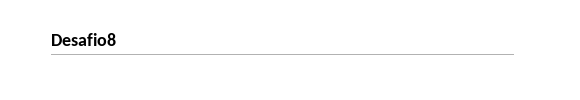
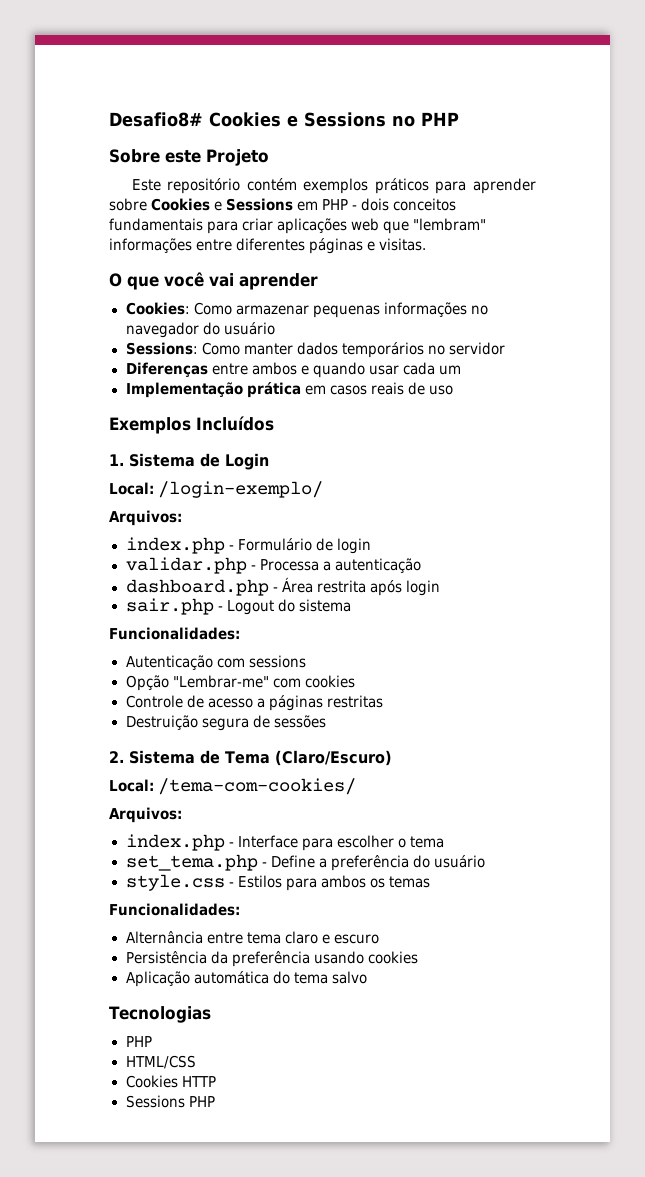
[51,33,116,46] Desafio8 -> [109,112,459,127] [109,149,269,166] [131,178,537,194] [109,198,457,211] [109,218,487,234] [109,238,427,254] [109,272,318,290] [125,302,488,318] [125,322,275,338] [125,342,505,358] [125,362,461,378] [125,382,453,398] [109,416,274,434] [109,453,269,470] [109,481,324,498] [109,510,182,526] [125,537,371,554] [125,557,421,574] [125,577,440,596] [125,598,351,615] [109,627,240,640] [125,655,306,670] [125,675,355,691] [125,695,383,711] [125,715,326,731] [109,750,392,766] [109,778,357,795] [109,807,182,823] [125,834,444,851] [125,854,485,871] [125,874,430,891] [109,903,240,916] [125,931,379,944] [125,951,418,967] [125,971,367,987] [109,1006,211,1023] [125,1036,152,1047] [125,1055,196,1069] [125,1075,216,1088] [125,1095,215,1108] Desafio8# Cookies e Sessions no PHP // Sobre este Projeto // Este repositório contém exemplos práticos para aprender sobre Cookies e Sessions em PHP - dois conceitos fundamentais para criar aplicações web que "lembram" informações entre diferentes páginas e visitas. // O que você vai aprender // Cookies: Como armazenar pequenas informações no navegador do usuário // Sessions: Como manter dados temporários no servidor // Diferenças entre ambos e quando usar cada um // Implementação prática em casos reais de uso // Exemplos Incluídos // 1. Sistema de Login // Local: /login-exemplo/ // Arquivos: // index.php - Formulário de login // validar.php - Processa a autenticação // dashboard.php - Área restrita após login // sair.php - Logout do sistema // Funcionalidades: // Autenticação com sessions // Opção "Lembrar-me" com cookies // Controle de acesso a páginas restritas // Destruição segura de sessões // 2. Sistema de Tema (Claro/Escuro) // Local: /tema-com-cookies/ // Arquivos: // index.php - Interface para escolher o tema // set_tema.php - Define a preferência do usuário // style.css - Estilos para ambos os temas // Funcionalidades: // Alternância entre tema claro e escuro // Persistência da preferência usando cookies // Aplicação automática do tema salvo // Tecnologias // PHP // HTML/CSS // Cookies HTTP // Sessions PHP

